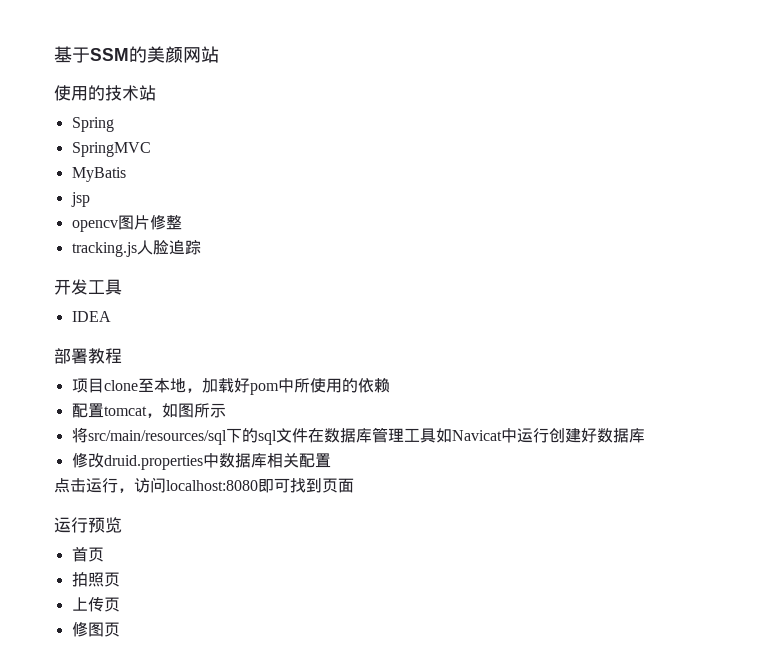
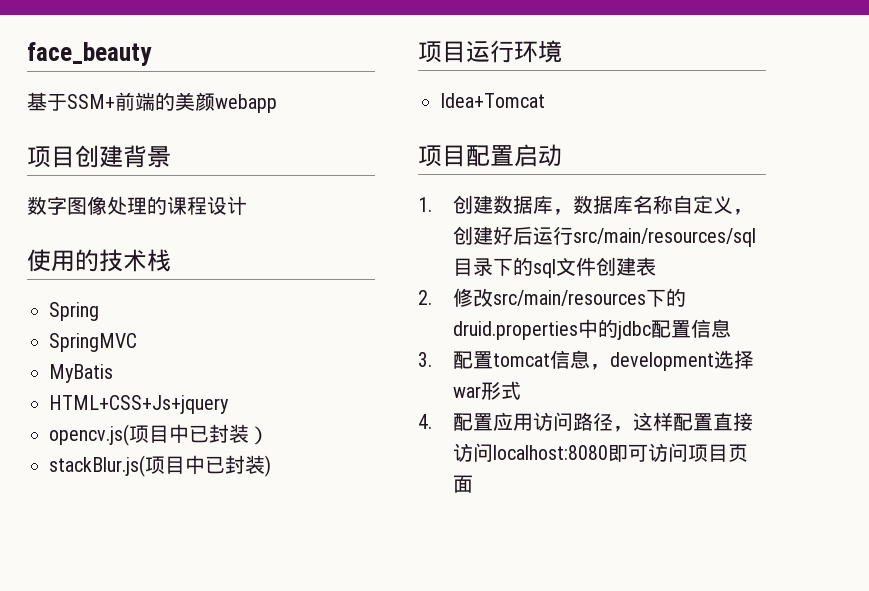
[54,46,219,63] 基于SSM的美颜网站 -> [27,42,152,66] [27,92,277,113] [27,145,171,168] [27,196,247,215] face_beauty // 基于SSM+前端的美颜webapp // 项目创建背景 // 数字图像处理的课程设计
[139,85,156,101] 站 -> [147,249,171,272] 栈
[70,192,90,207] [71,214,182,232] [71,239,201,257] [54,279,122,295] [71,311,111,322] [54,348,122,364] [71,378,390,395] [71,403,226,418] [71,427,645,445] [71,452,331,470] [54,478,134,493] jsp // opencv图片修整 // tracking.js人脸追踪 // 开发工具 // IDEA // 部署教程 // 项目clone至本地，加载好pom中所使用的依赖 // 配置tomcat，如图所示 // 将src/main/resources/sql下的sql文件在数据库管理工具如Navicat中运行创建好数据库 // 修改druid.properties中数据库相关配置 // 点击运行， -> [49,395,229,414] [49,424,269,446] [49,455,271,477] [418,40,562,63] [440,93,545,108] [418,144,562,167] [418,195,754,215] [453,226,757,247] [453,257,657,278] [418,288,687,307] [453,319,732,340] [418,350,755,371] [453,381,522,400] [418,412,754,432] HTML+CSS+Js+jquery // opencv.js(项目中已封装） // stackBlur.js(项目中已封装) // 项目运行环境 // Idea+Tomcat // 项目配置启动 // 1.创建数据库，数据库名称自定义，创建好后运行src/main/resources/sql目录下的sql文件创建表 // 2.修改src/main/resources下的druid.properties中的jdbc配置信息 // 3.配置tomcat信息，development选择war形式 // 4.配置应用访问路径，这样配置直接
[290,478,322,493] 找到 -> [648,443,729,462] 访问项目
[54,517,122,533] [71,547,104,562] [71,572,120,587] [71,597,120,612] [71,621,120,637] // 运行预览 // 首页 // 拍照页 // 上传页 // 修图页 -> (474, 484) none

